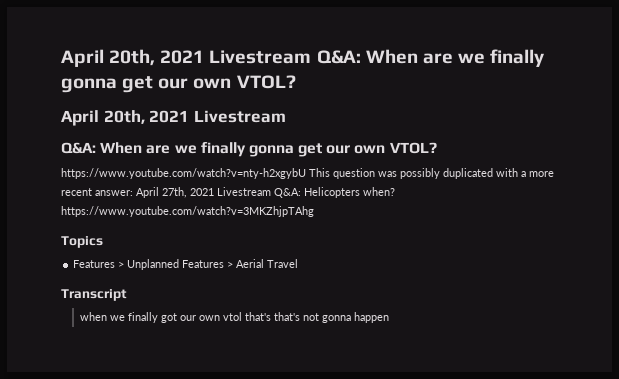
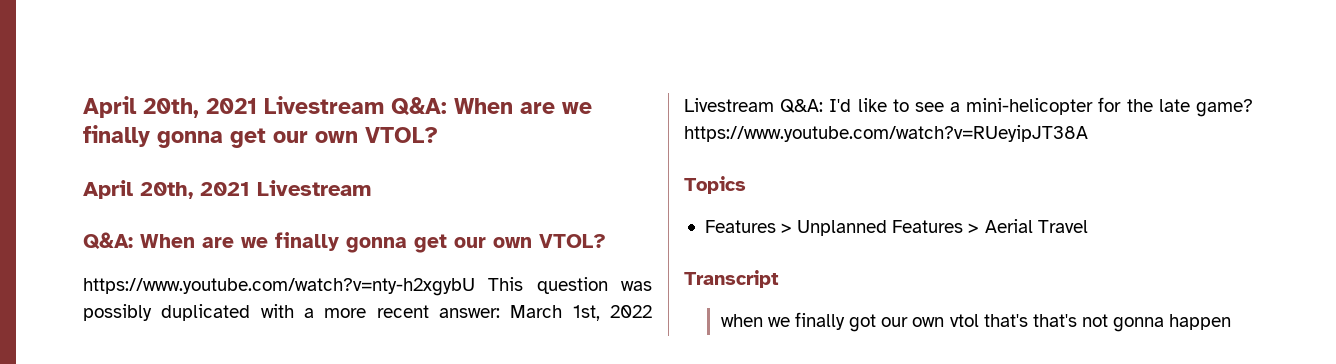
[136,187,395,198] [61,206,314,217] April 27th, 2021 Livestream Q&A: Helicopters when? https://www.youtube.com/watch?v=3MKZhjpTAhg -> [510,305,652,321] [684,97,1253,117] [684,125,1088,142] March 1st, 2022 Livestream Q&A: I'd like to see a mini-helicopter for the late game? https://www.youtube.com/watch?v=RUeyipJT38A

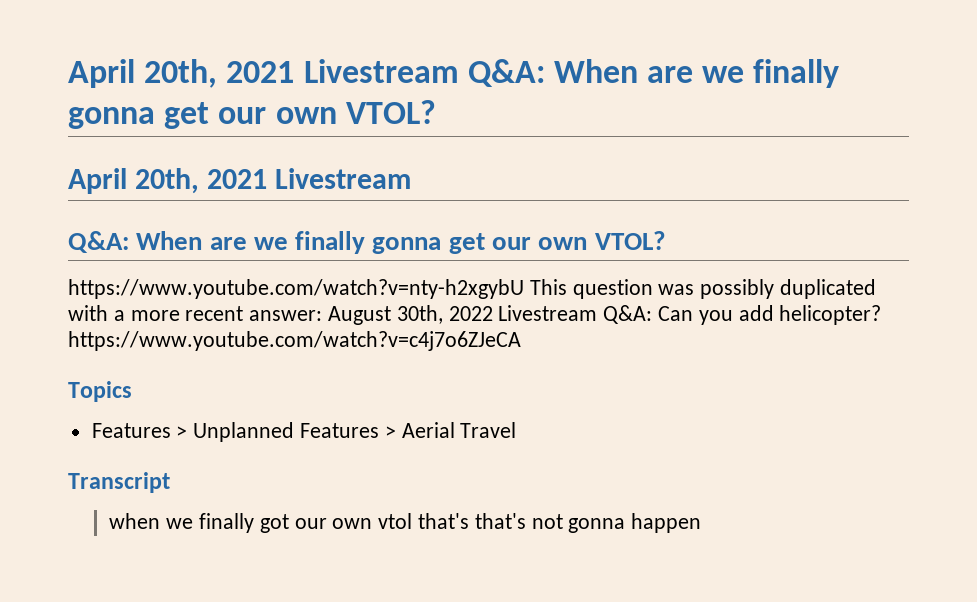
[510,305,600,321] March 1st, -> [328,305,443,325] August 30th,
[829,97,1253,117] [684,125,1088,142] I'd like to see a mini-helicopter for the late game? https://www.youtube.com/watch?v=RUeyipJT38A -> [658,305,882,325] [68,331,521,351] Can you add helicopter? https://www.youtube.com/watch?v=c4j7o6ZJeCA

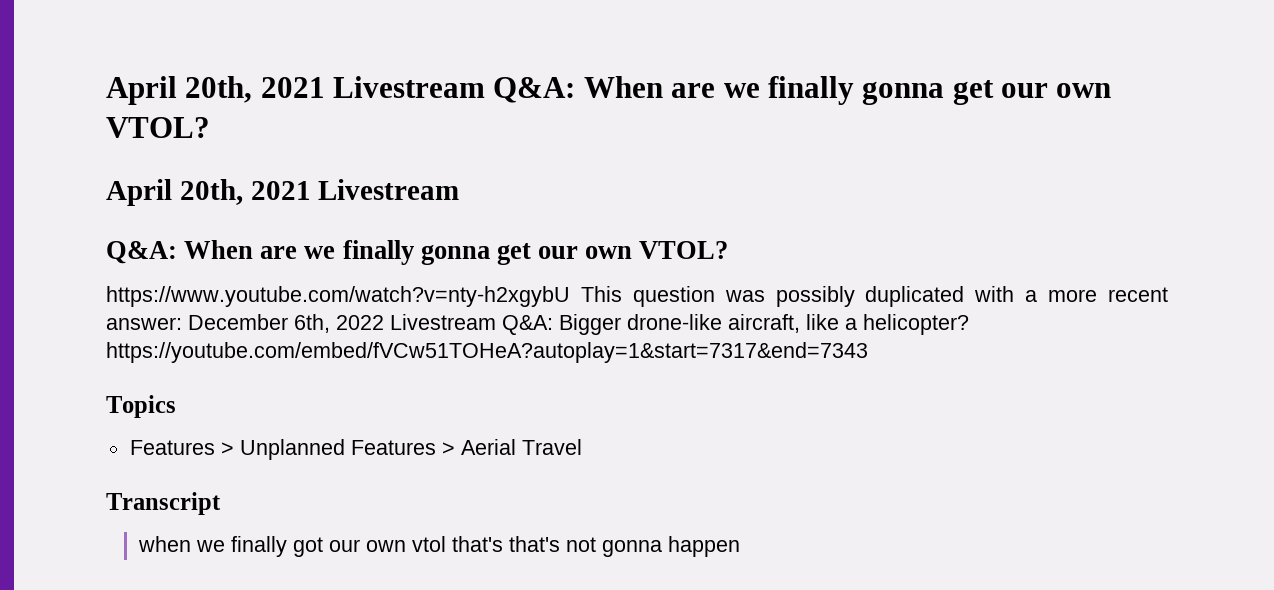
[328,305,443,325] August 30th, -> [188,314,330,333] December 6th,
[658,305,882,325] [68,331,521,351] Can you add helicopter? https://www.youtube.com/watch?v=c4j7o6ZJeCA -> [559,314,969,335] [106,342,868,363] Bigger drone-like aircraft, like a helicopter? https://youtube.com/embed/fVCw51TOHeA?autoplay=1&start=7317&end=7343

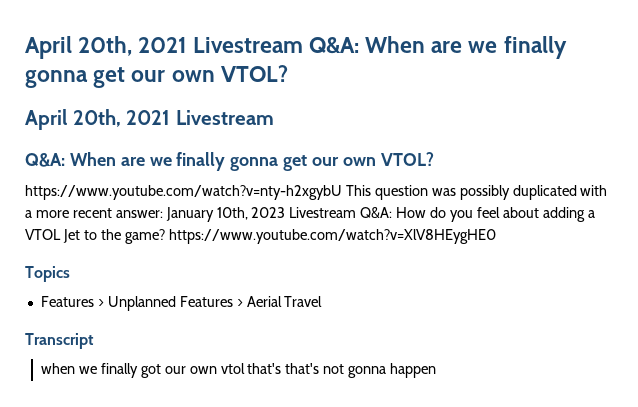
[188,314,969,335] [106,342,868,363] December 6th, 2022 Livestream Q&A: Bigger drone-like aircraft, like a helicopter? https://youtube.com/embed/fVCw51TOHeA?autoplay=1&start=7317&end=7343 -> [165,207,595,222] [25,229,496,244] January 10th, 2023 Livestream Q&A: How do you feel about adding a VTOL Jet to the game? https://www.youtube.com/watch?v=XlV8HEygHE0

